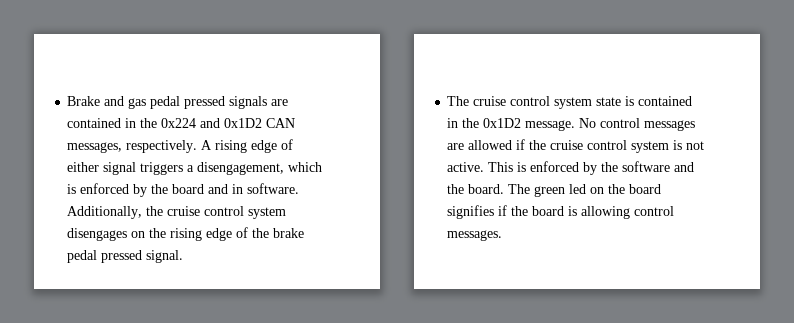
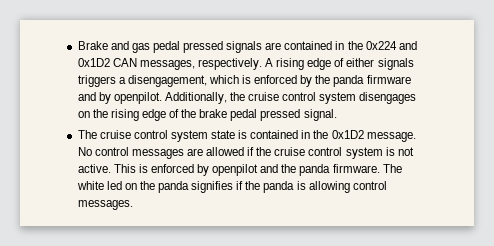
[103,162,137,175] signal -> [377,58,414,70] signals
[172,183,300,194] board and in software. -> [333,75,411,87] [77,92,162,104] panda firmware and by openpilot.
[601,161,695,172] [447,184,566,197] the software and the board. The green -> [212,164,402,176] [76,181,104,190] openpilot and the panda firmware. The white
[629,184,662,194] board -> [158,181,190,193] panda
[532,206,565,216] board -> [263,181,295,193] panda

